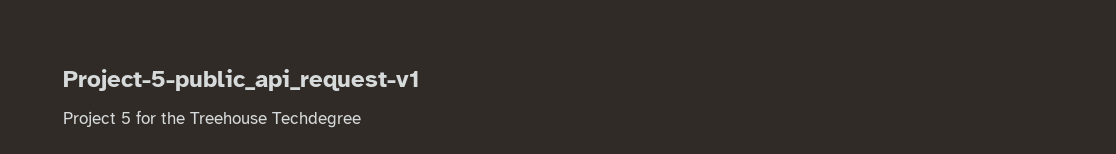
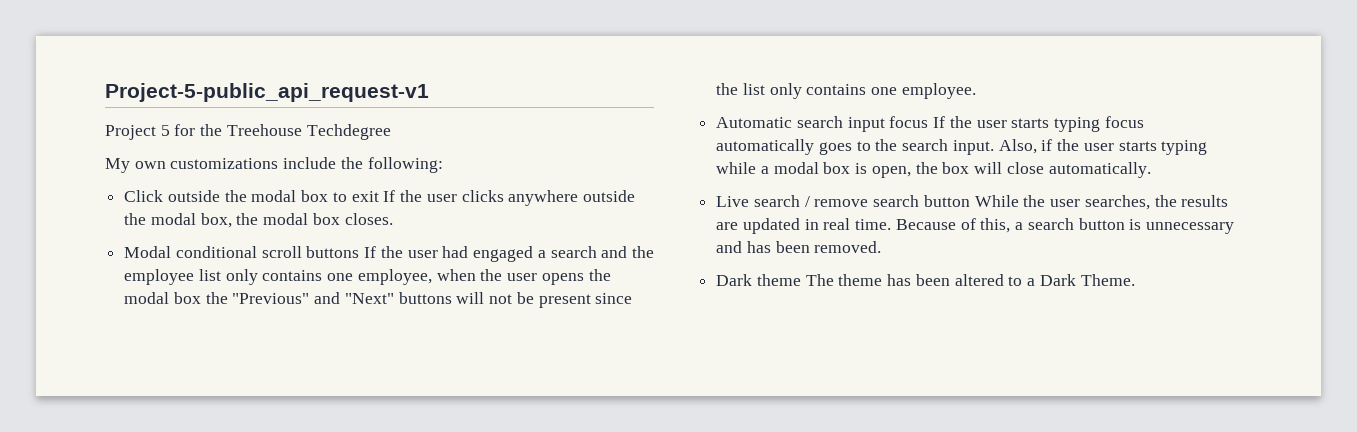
(361, 120) none -> [105,157,443,173] [124,190,635,206] [124,213,393,228] [124,246,654,262] [124,269,611,285] [124,292,633,308] [716,83,976,99] [716,116,1144,132] [716,139,1208,155] [716,162,1151,178] [716,195,1229,210] [716,218,1234,234] [716,241,882,253] [716,274,1135,286] // My own customizations include the following: // Click outside the modal box to exit If the user clicks anywhere outside the modal box, the modal box closes. // Modal conditional scroll buttons If the user had engaged a search and the employee list only contains one employee, when the user opens the modal box the "Previous" and "Next" buttons will not be present since the list only contains one employee. // Automatic search input focus If the user starts typing focus automatically goes to the search input. Also, if the user starts typing while a modal box is open, the box will close automatically. // Live search / remove search button While the user searches, the results are updated in real time. Because of this, a search button is unnecessary and has been removed. // Dark theme The theme has been altered to a Dark Theme.

